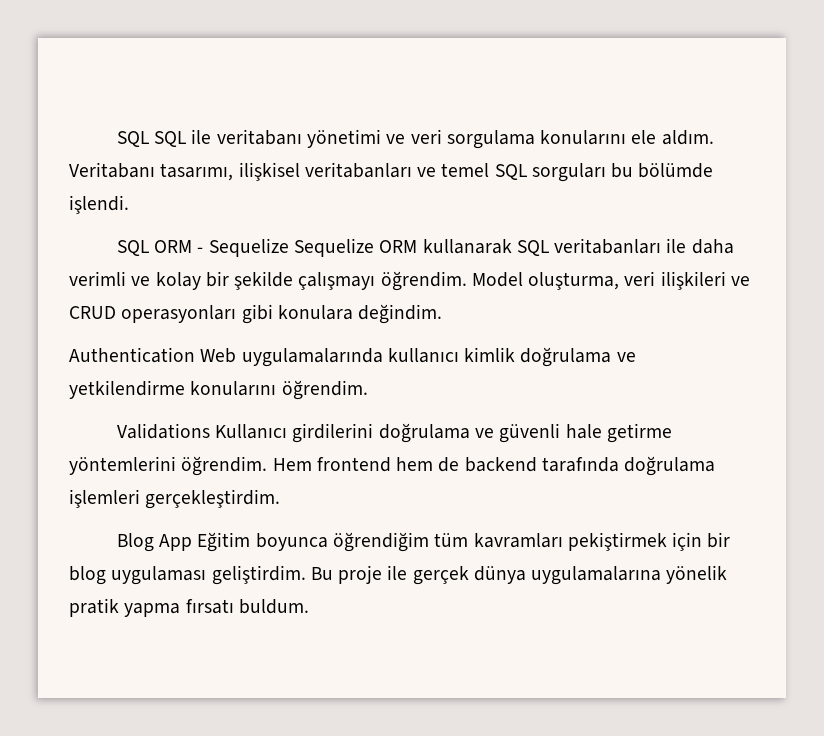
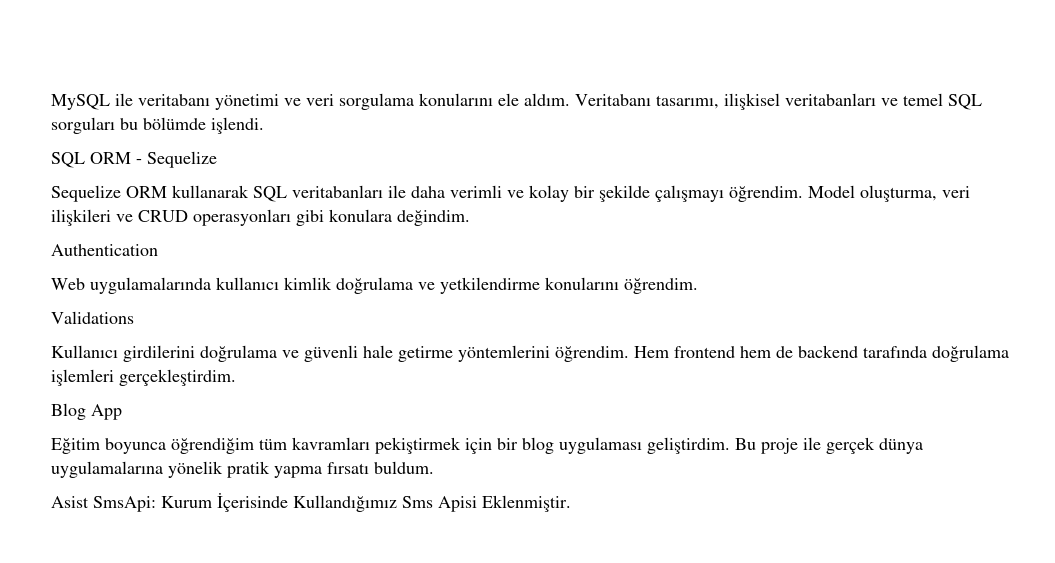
[116,131,187,147] SQL SQL -> [51,94,110,110] MySQL
(289, 247) none -> (217, 159) //
(195, 355) none -> (158, 250) //
(210, 431) none -> (134, 317) //
(193, 542) none -> (122, 412) //
(309, 606) none -> [51,493,571,512] // Asist SmsApi: Kurum İçerisinde Kullandığımız Sms Apisi Eklenmiştir.

